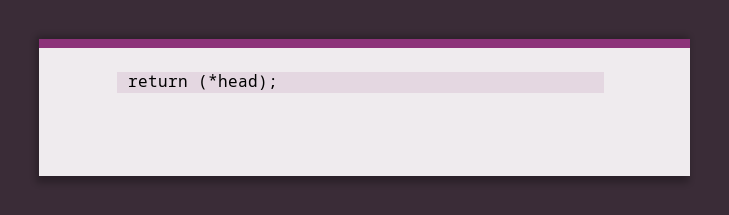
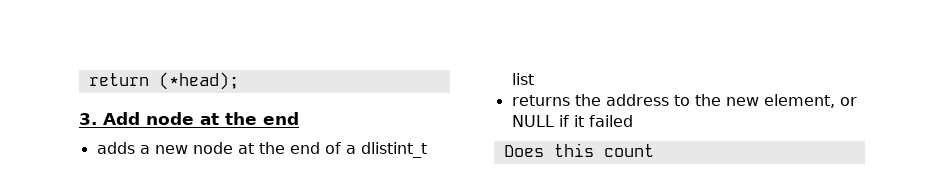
(278, 82) none -> [79,112,299,125] [96,142,427,158] [511,73,534,85] [511,94,857,108] [511,115,633,127] [503,143,654,157] // 3. Add node at the end // adds a new node at the end of a dlistint_t list // returns the address to the new element, or NULL if it failed // Does this count

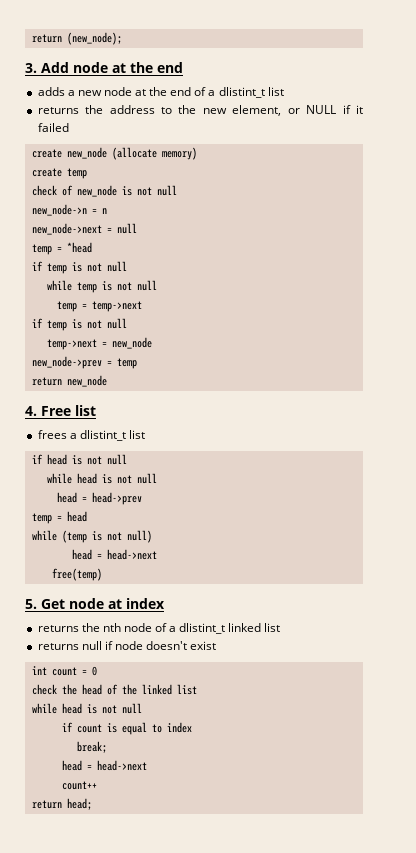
[88,72,239,90] return (*head); -> [31,32,122,45] return (new_node);
[503,143,654,157] Does this count -> [31,147,197,160] [31,168,87,179] [31,185,177,197] [31,204,107,216] [31,223,137,235] [31,242,92,255] [31,261,127,274] [46,280,157,293] [56,301,142,312] [31,318,127,331] [46,337,152,350] [31,356,137,369] [31,375,107,387] [25,405,96,416] [37,430,145,441] [31,454,127,465] [46,473,157,484] [56,492,142,505] [31,511,87,524] [31,530,152,543] [71,549,157,560] [51,568,102,581] [25,598,165,609] [37,623,281,634] [37,641,217,650] [31,666,97,676] [31,684,197,695] [31,703,142,714] [61,722,192,735] [76,741,107,753] [61,760,147,771] [61,781,97,790] [31,798,92,810] create new_node (allocate memory) // create temp // check of new_node is not null // new_node->n = n // new_node->next = null // temp = *head // if temp is not null // while temp is not null // temp = temp->next // if temp is not null // temp->next = new_node // new_node->prev = temp // return new_node // 4. Free list // frees a dlistint_t list // if head is not null // while head is not null // head = head->prev // temp = head // while (temp is not null) // head = head->next // free(temp) // 5. Get node at index // returns the nth node of a dlistint_t linked list // returns null if node doesn't exist // int count = 0 // check the head of the linked list // while head is not null // if count is equal to index // break; // head = head->next // count++ // return head;

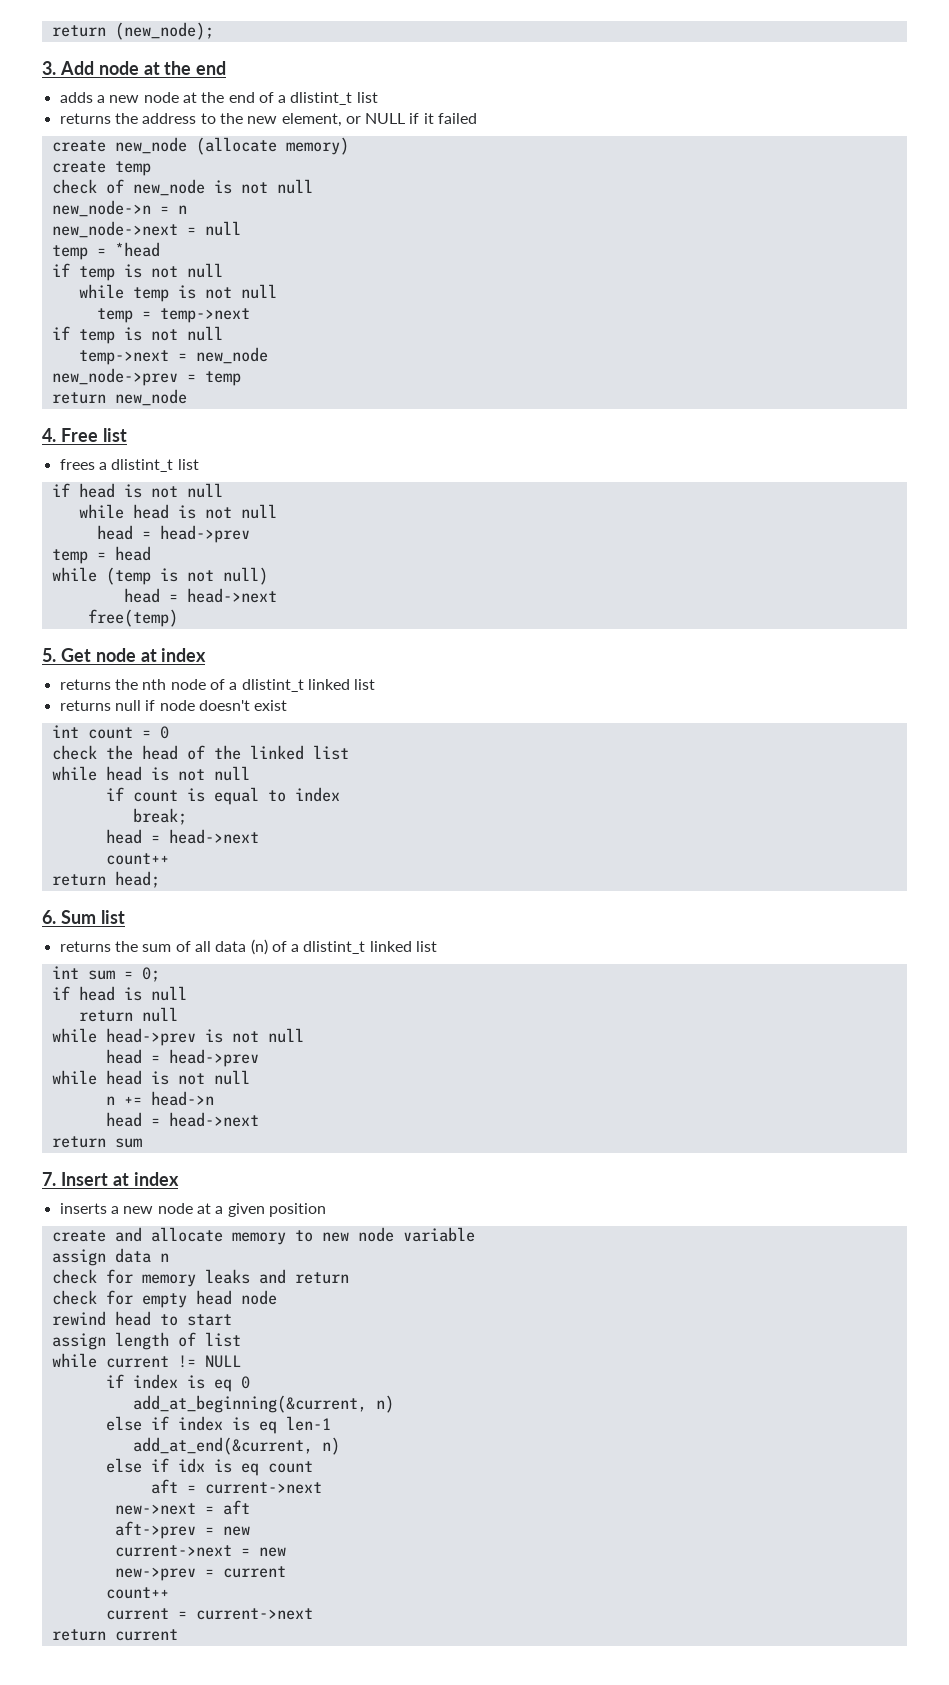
(92, 804) none -> [42,910,125,924] [59,939,438,955] [51,966,160,982] [51,986,187,1001] [78,1007,178,1022] [51,1028,304,1046] [105,1049,259,1067] [51,1070,250,1085] [105,1091,214,1106] [105,1112,259,1127] [51,1136,142,1148] [42,1172,179,1186] [59,1203,326,1217] [51,1227,475,1245] [51,1248,169,1266] [51,1269,349,1287] [51,1290,277,1308] [51,1311,232,1326] [51,1332,241,1350] [51,1353,241,1368] [105,1374,250,1392] [132,1395,394,1413] [105,1416,331,1434] [132,1437,340,1455] [105,1458,313,1476] [150,1479,322,1494] [114,1500,250,1515] [114,1521,250,1539] [114,1545,286,1557] [114,1566,286,1581] [105,1587,169,1599] [105,1608,313,1620] [51,1629,178,1641] // 6. Sum list // returns the sum of all data (n) of a dlistint_t linked list // int sum = 0; // if head is null // return null // while head->prev is not null // head = head->prev // while head is not null // n += head->n // head = head->next // return sum // 7. Insert at index // inserts a new node at a given position // create and allocate memory to new node variable // assign data n // check for memory leaks and return // check for empty head node // rewind head to start // assign length of list // while current != NULL // if index is eq 0 // add_at_beginning(&current, n) // else if index is eq len-1 // add_at_end(&current, n) // else if idx is eq count // aft = current->next // new->next = aft // aft->prev = new // current->next = new // new->prev = current // count++ // current = current->next // return current

